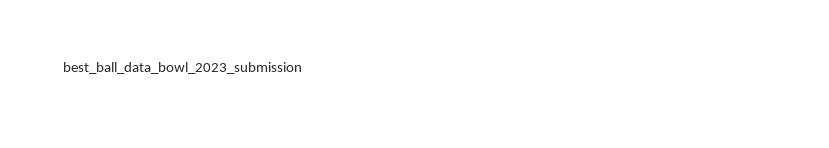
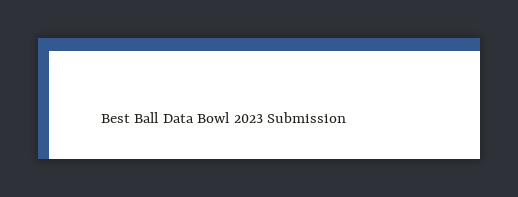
[63,62,302,74] best_ball_data_bowl_2023_submission -> [101,112,347,123] Best Ball Data Bowl 2023 Submission

